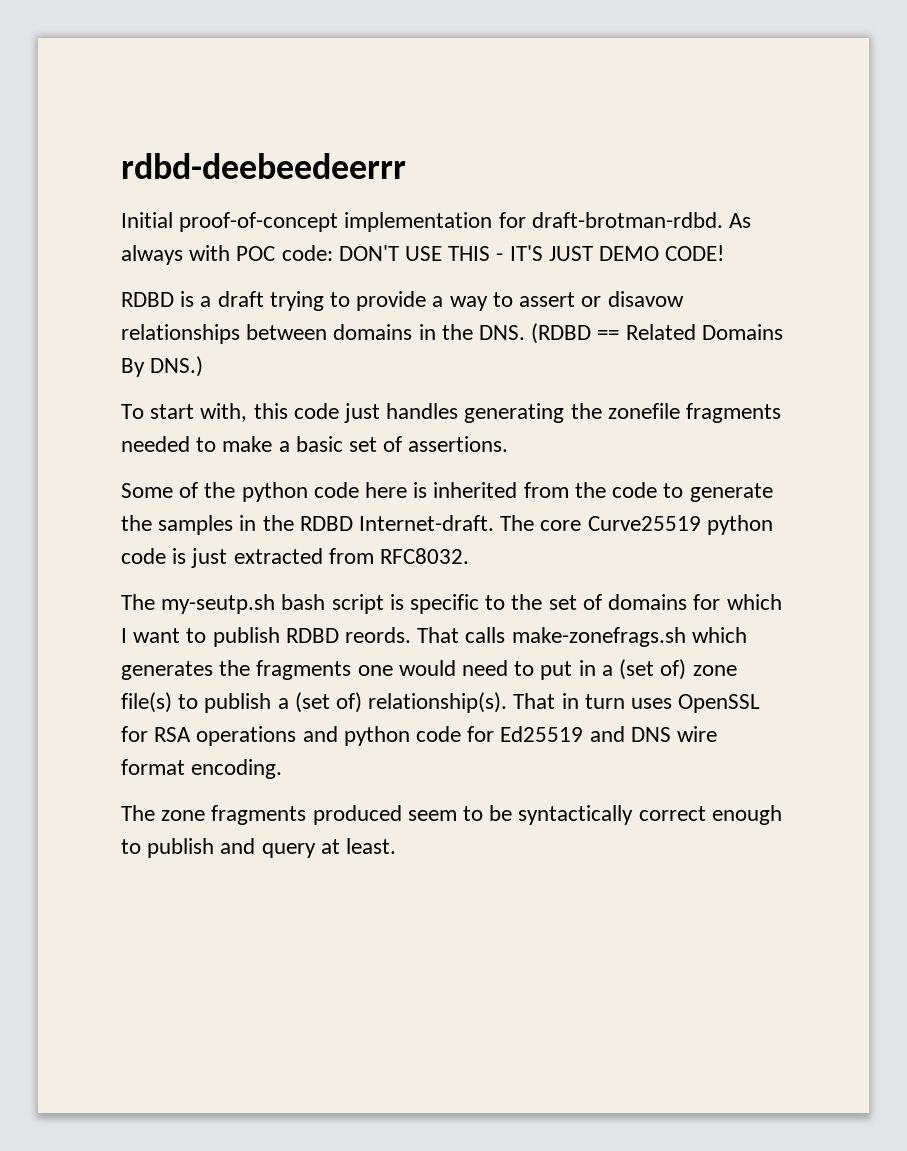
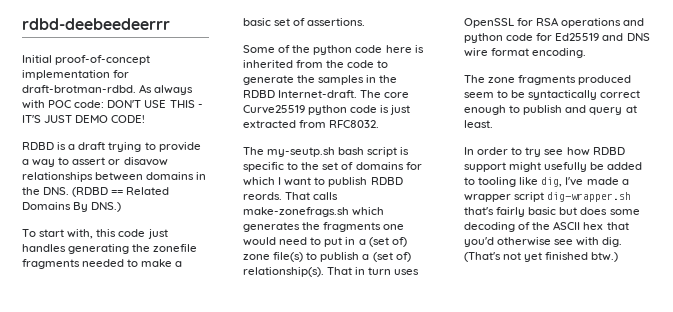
(397, 846) none -> [464,147,625,157] [464,162,643,172] [464,177,629,187] [464,192,632,202] [464,207,640,217] [464,221,629,232] [464,237,623,247] [464,252,619,262] // In order to try see how RDBD support might usefully be added to tooling like dig, I've made a wrapper script dig-wrapper.sh that's fairly basic but does some decoding of the ASCII hex that you'd otherwise see with dig. (That's not yet finished btw.)

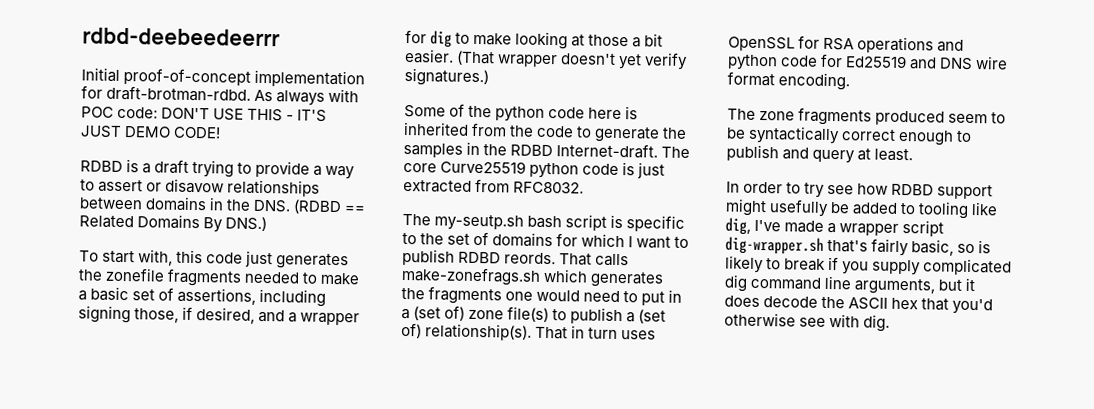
[22,244,130,254] handles generating -> [276,253,350,270] generates
[307,18,366,26] assertions. -> [177,287,327,307] [78,305,361,326] [405,29,664,50] [404,48,689,70] [404,67,489,87] assertions, including signing those, if desired, and a wrapper for dig to make looking at those a bit easier. (That wrapper doesn't yet verify signatures.)
[528,207,640,215] [464,222,531,232] basic but does some decoding of -> [911,239,992,256] [725,255,1013,276] [724,274,977,295] [724,295,819,308] basic, so is likely to break if you supply complicated dig command line arguments, but it does decode
[464,252,619,262] (That's not yet finished btw.) -> (891, 323) none

